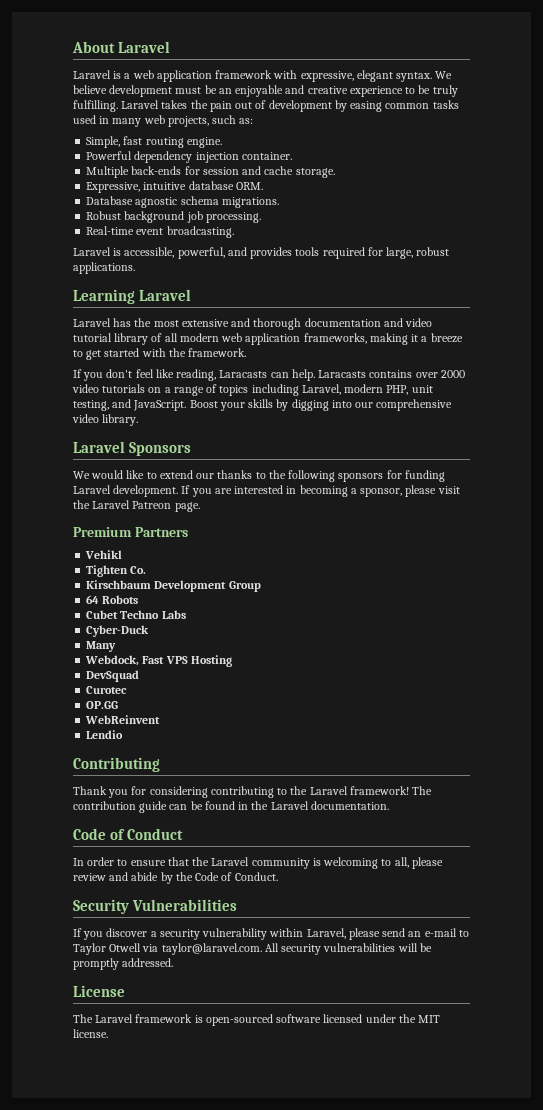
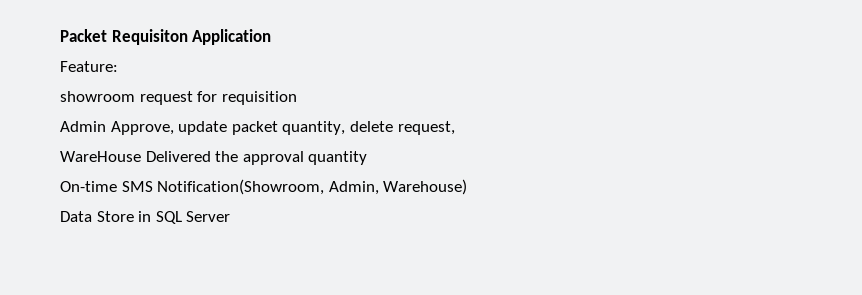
[72,41,171,53] [73,70,453,82] [73,85,458,97] [73,100,459,112] [73,115,254,127] [86,136,222,148] [86,151,292,163] [86,166,335,178] [86,181,263,193] [86,196,279,208] [86,211,261,223] [86,226,234,238] [73,247,450,259] [73,262,135,274] [73,289,192,304] [73,318,433,330] [73,333,463,345] [73,348,247,360] [73,369,465,381] [72,384,433,396] [73,399,453,411] [72,414,139,426] [73,441,192,456] [73,470,445,482] [73,485,460,497] [73,500,200,512] [73,527,188,537] [85,550,123,559] [86,565,147,577] [86,580,261,592] [86,595,139,604] [86,610,186,619] [86,625,150,637] [86,641,117,652] [85,655,232,667] [86,670,140,682] [86,686,128,694] [86,701,119,709] [85,715,161,724] [86,730,124,739] [73,757,160,772] [73,786,433,798] [73,801,389,813] [73,828,184,840] [73,857,443,869] [73,872,278,884] [73,899,238,914] [73,928,469,940] [73,943,432,955] [73,958,174,970] [73,985,125,997] [73,1014,441,1026] [73,1029,108,1038] About Laravel // Laravel is a web application framework with expressive, elegant syntax. We believe development must be an enjoyable and creative experience to be truly fulfilling. Laravel takes the pain out of development by easing common tasks used in many web projects, such as: // Simple, fast routing engine. // Powerful dependency injection container. // Multiple back-ends for session and cache storage. // Expressive, intuitive database ORM. // Database agnostic schema migrations. // Robust background job processing. // Real-time event broadcasting. // Laravel is accessible, powerful, and provides tools required for large, robust applications. // Learning Laravel // Laravel has the most extensive and thorough documentation and video tutorial library of all modern web application frameworks, making it a breeze to get started with the framework. // If you don't feel like reading, Laracasts can help. Laracasts contains over 2000 video tutorials on a range of topics including Laravel, modern PHP, unit testing, and JavaScript. Boost your skills by digging into our comprehensive video library. // Laravel Sponsors // We would like to extend our thanks to the following sponsors for funding Laravel development. If you are interested in becoming a sponsor, please visit the Laravel Patreon page. // Premium Partners // Vehikl // Tighten Co. // Kirschbaum Development Group // 64 Robots // Cubet Techno Labs // Cyber-Duck // Many // Webdock, Fast VPS Hosting // DevSquad // Curotec // OP.GG // WebReinvent // Lendio // Contributing // Thank you for considering contributing to the Laravel framework! The contribution guide can be found in the Laravel documentation. // Code of Conduct // In order to ensure that the Laravel community is welcoming to all, please review and abide by the Code of Conduct. // Security Vulnerabilities // If you discover a security vulnerability within Laravel, please send an e-mail to Taylor Otwell via taylor@laravel.com. All security vulnerabilities will be promptly addressed. // License // The Laravel framework is open-sourced software licensed under the MIT license. -> [60,29,272,45] [60,61,118,72] [60,91,297,105] [60,121,455,135] [60,151,368,165] [60,179,468,195] [60,211,231,224] Packet Requisiton Application // Feature: // showroom request for requisition // Admin Approve, update packet quantity, delete request, // WareHouse Delivered the approval quantity // On-time SMS Notification(Showroom, Admin, Warehouse) // Data Store in SQL Server

